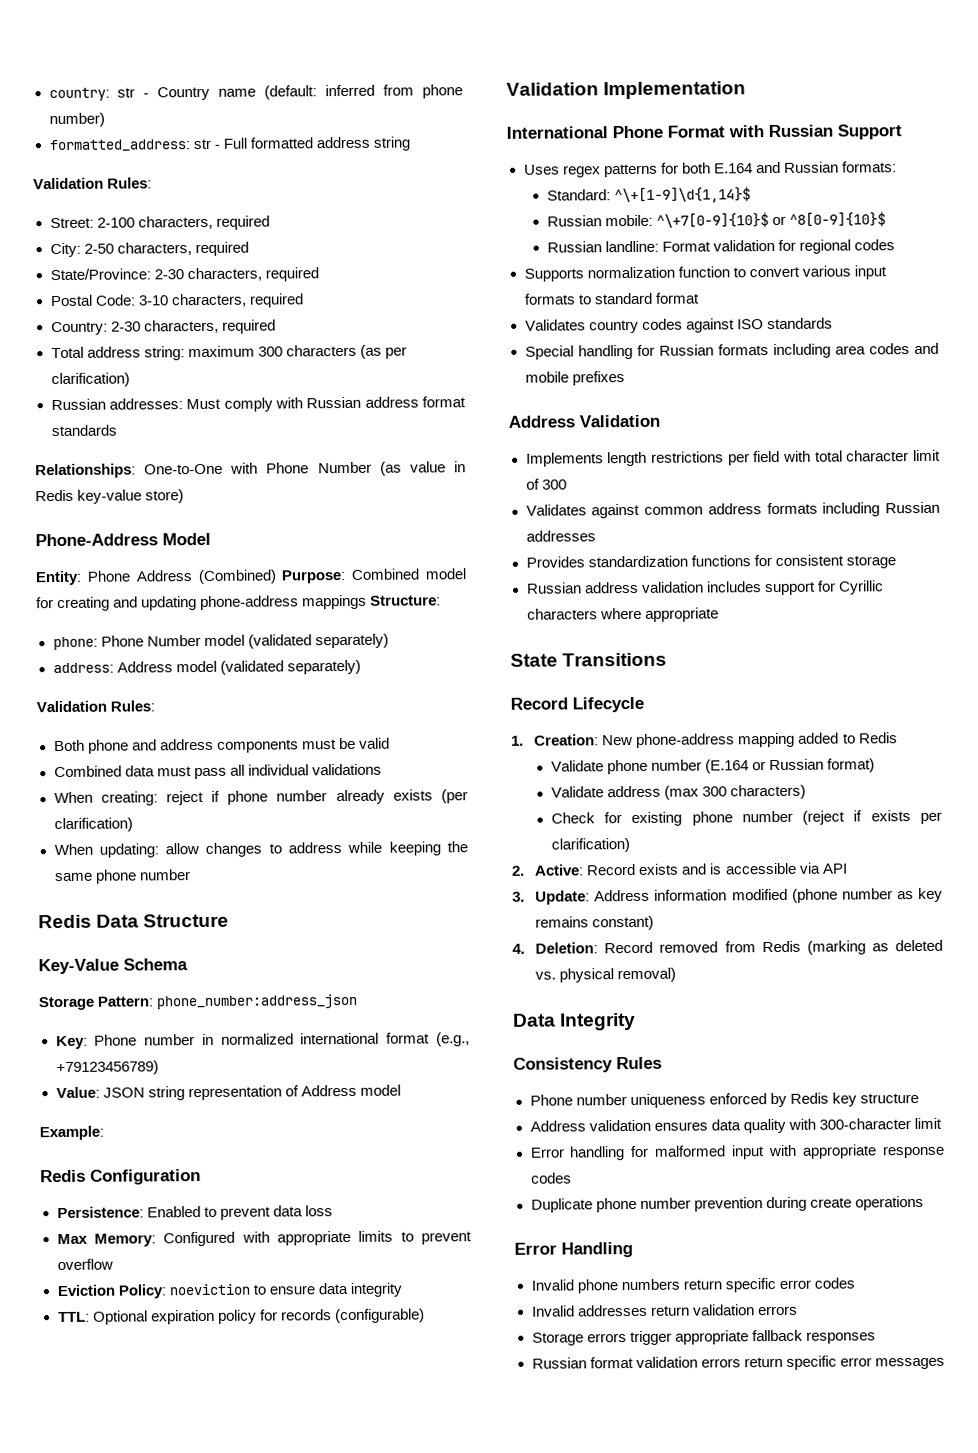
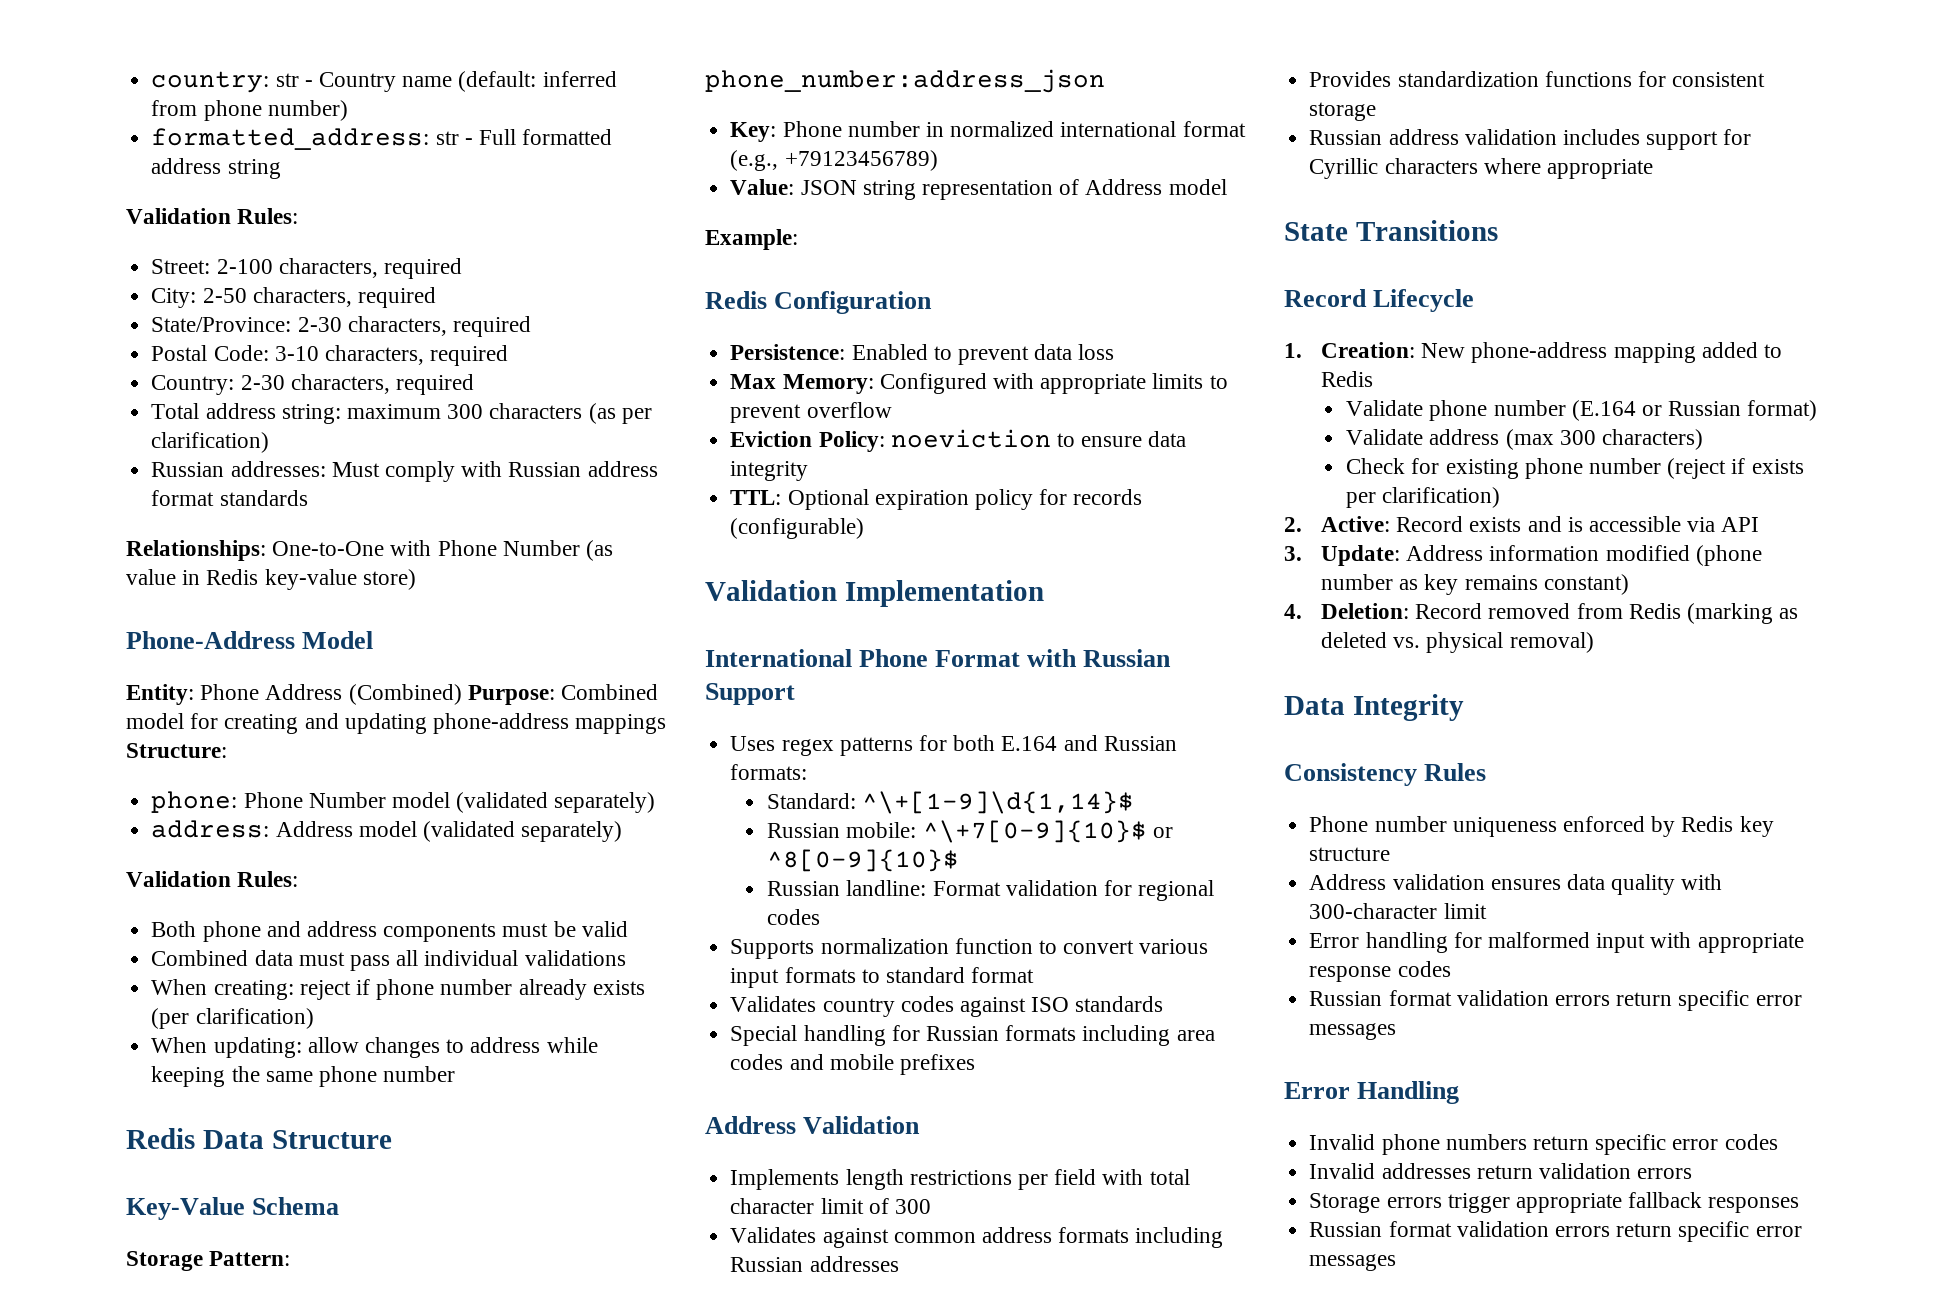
[530,1195,924,1213] Duplicate phone number prevention during create operations -> [1309,990,1802,1011] [1309,1023,1397,1040] Russian format validation errors return specific error messages

